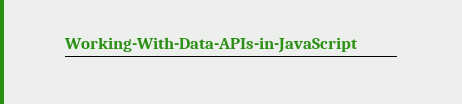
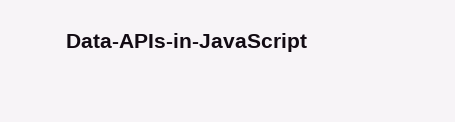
[64,37,358,53] Working-With-Data-APIs-in-JavaScript -> [66,33,307,52] Data-APIs-in-JavaScript

